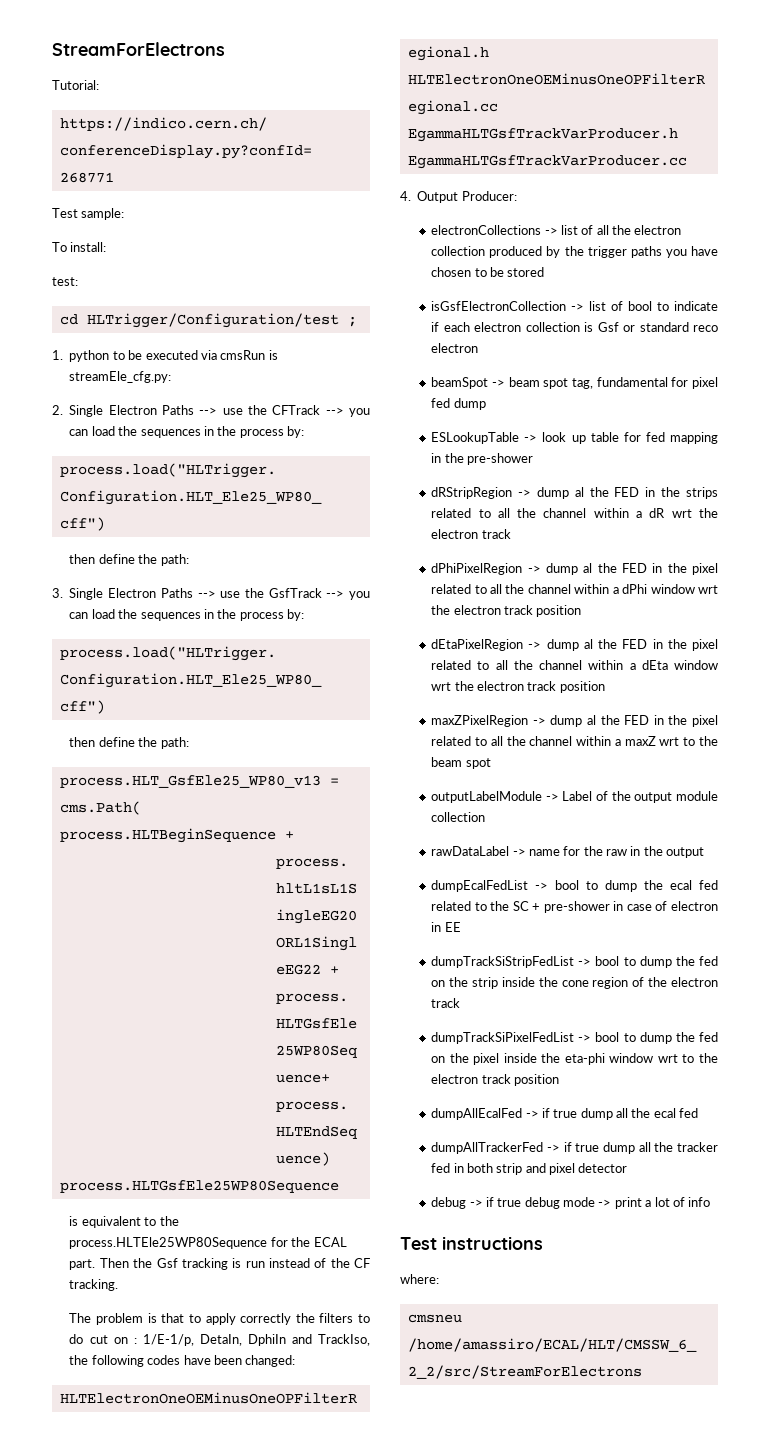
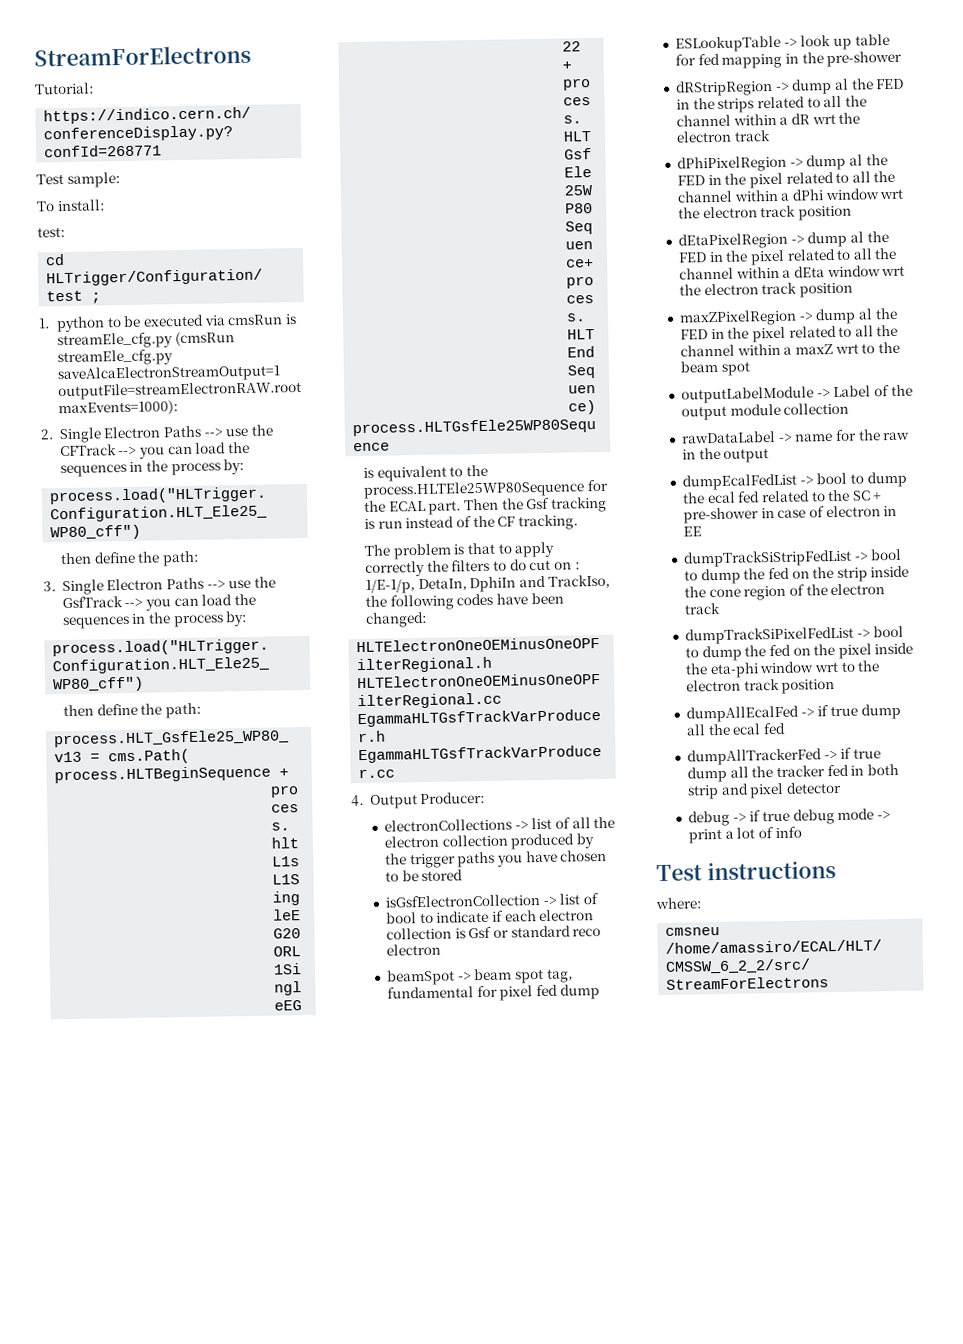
[69,371,172,383] streamEle_cfg.py: -> [57,331,235,350] [57,349,174,367] [57,364,303,401] [58,400,179,417] streamEle_cfg.py (cmsRun streamEle_cfg.py saveAlcaElectronStreamOutput=1 outputFile=streamElectronRAW.root maxEvents=1000):

